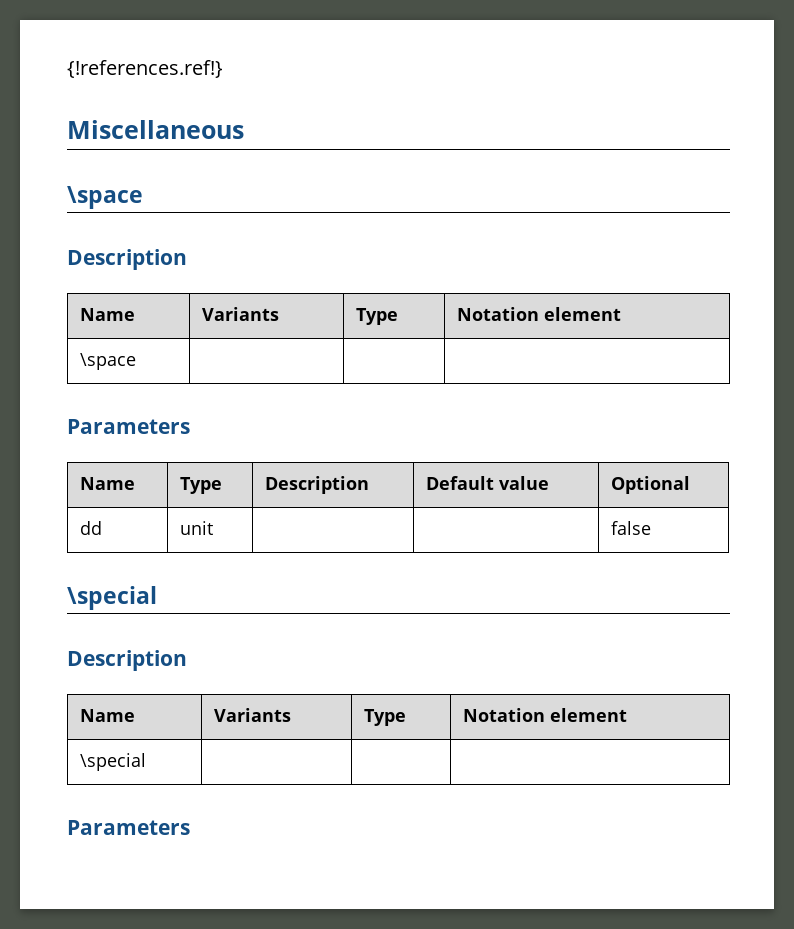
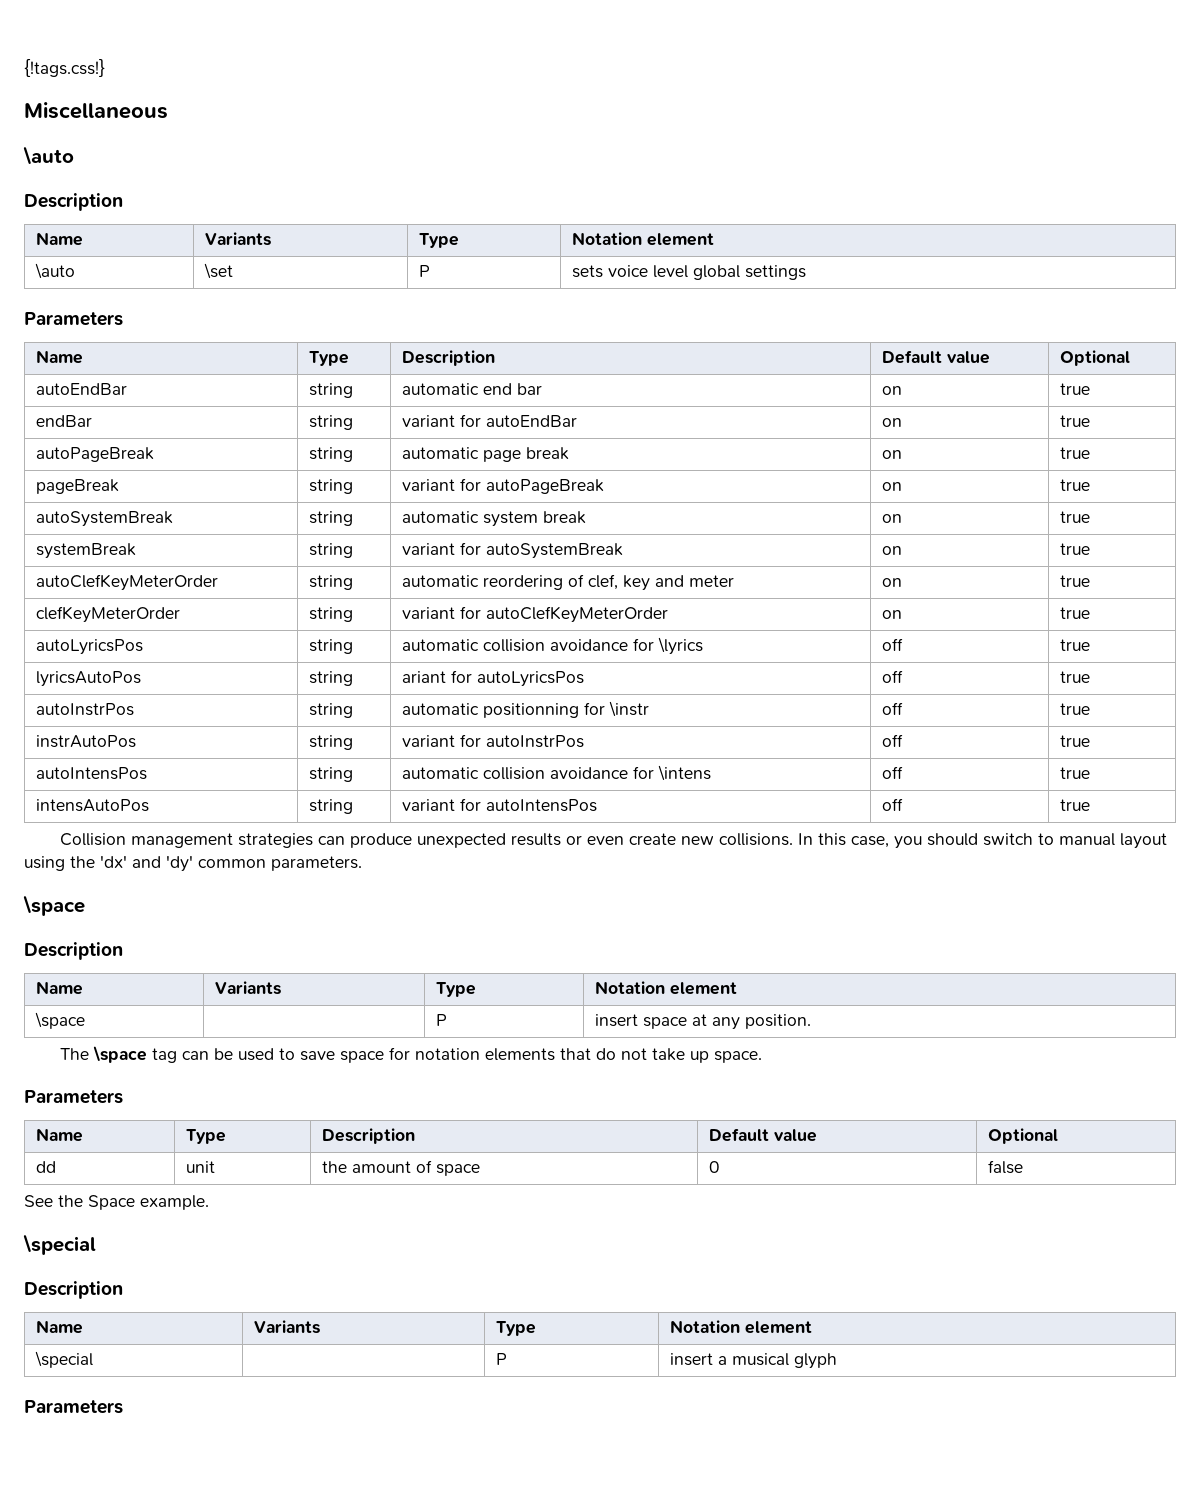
[67,60,223,78] {!references.ref!} -> [24,59,105,77] {!tags.css!}
(244, 129) none -> [23,146,74,165] [24,193,123,211] [36,232,84,246] [205,232,272,246] [419,233,460,248] [572,232,715,246] [35,263,76,279] [204,263,234,279] [419,265,431,277] [572,265,807,280] [24,312,123,326] [36,350,84,364] [309,351,350,366] [402,350,496,366] [882,350,991,364] [1060,350,1131,366] [36,383,128,395] [309,383,354,398] [402,383,543,395] [882,386,903,395] [1060,383,1091,395] [36,415,93,427] [309,415,354,430] [402,414,578,427] [882,418,903,427] [1060,415,1091,427] [36,447,155,462] [309,447,354,462] [402,447,570,462] [882,450,903,459] [1060,447,1091,459] [36,479,120,494] [309,479,354,494] [402,478,605,494] [882,482,903,491] [1060,479,1091,491] [36,511,174,527] [309,511,354,526] [402,511,587,527] [882,514,903,523] [1060,511,1091,523] [36,543,137,559] [309,543,354,558] [402,542,624,559] [882,546,903,555] [1060,543,1091,555] [36,574,219,591] [309,575,354,590] [402,574,735,591] [882,578,903,587] [1060,575,1091,587] [36,606,181,623] [309,607,354,622] [402,606,669,623] [882,610,903,619] [1060,607,1091,619] [36,639,144,655] [309,639,354,654] [402,637,704,655] [882,638,904,651] [1060,639,1091,651] [36,671,142,687] [309,671,354,686] [402,670,585,687] [882,670,904,683] [1060,671,1091,683] [36,703,135,716] [309,703,354,718] [402,701,650,718] [882,702,904,715] [1060,703,1091,715] [36,735,137,748] [309,735,354,750] [402,734,585,748] [882,734,904,747] [1060,735,1091,747] [36,767,148,780] [309,767,354,782] [402,765,712,781] [882,766,904,779] [1060,767,1091,779] [36,799,150,812] [309,799,354,814] [402,798,598,812] [882,798,904,811] [1060,799,1091,811] [59,833,1167,849] [24,855,362,872] // \auto // Description // Name | Variants | Type | Notation element // \auto | \set | P | sets voice level global settings // Parameters // Name | Type | Description | Default value | Optional // autoEndBar | string | automatic end bar | on | true // endBar | string | variant for autoEndBar | on | true // autoPageBreak | string | automatic page break | on | true // pageBreak | string | variant for autoPageBreak | on | true // autoSystemBreak | string | automatic system break | on | true // systemBreak | string | variant for autoSystemBreak | on | true // autoClefKeyMeterOrder | string | automatic reordering of clef, key and meter | on | true // clefKeyMeterOrder | string | variant for autoClefKeyMeterOrder | on | true // autoLyricsPos | string | automatic collision avoidance for \lyrics | off | true // lyricsAutoPos | string | ariant for autoLyricsPos | off | true // autoInstrPos | string | automatic positionning for \instr | off | true // instrAutoPos | string | variant for autoInstrPos | off | true // autoIntensPos | string | automatic collision avoidance for \intens | off | true // intensAutoPos | string | variant for autoIntensPos | off | true // Collision management strategies can produce unexpected results or even create new collisions. In this case, you should switch to manual layout using the 'dx' and 'dy' common parameters.
(136, 361) | -> [436,1014,448,1026] [595,1014,812,1030] [59,1046,762,1063] P | insert space at any position. // The \space tag can be used to save space for notation elements that do not take up space.
[610,521,651,535] | | false -> [322,1160,481,1176] [709,1161,721,1173] [988,1160,1024,1174] [24,1195,209,1210] the amount of space | 0 | false // See the Space example.
(146, 762) | -> [496,1353,508,1365] [670,1353,838,1369] P | insert a musical glyph

